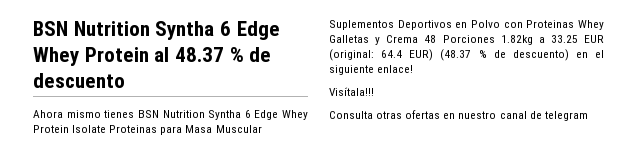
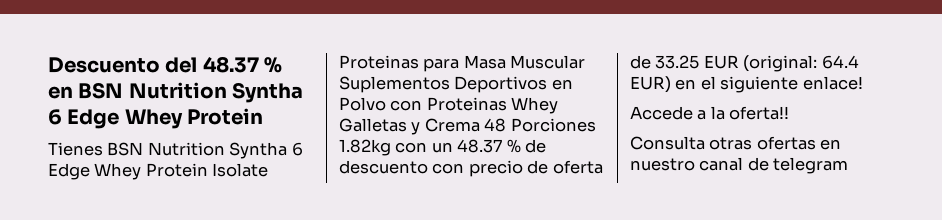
[33,21,280,40] [33,47,272,66] [33,73,125,88] [33,110,135,118] BSN Nutrition Syntha 6 Edge Whey Protein al 48.37 % de descuento // Ahora mismo tienes -> [48,56,283,73] [48,82,304,103] [48,108,264,129] [48,142,103,156] Descuento del 48.37 % en BSN Nutrition Syntha 6 Edge Whey Protein // Tienes
[538,37,545,43] a -> [395,139,547,153] [339,160,603,177] [630,55,651,69] con un 48.37 % de descuento con precio de oferta de
[440,49,569,61] (48.37 % de descuento) -> (671, 84) none
[329,87,374,96] Visítala!!! -> [630,106,790,120] Accede a la oferta!!

